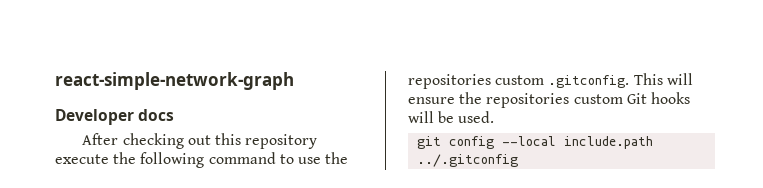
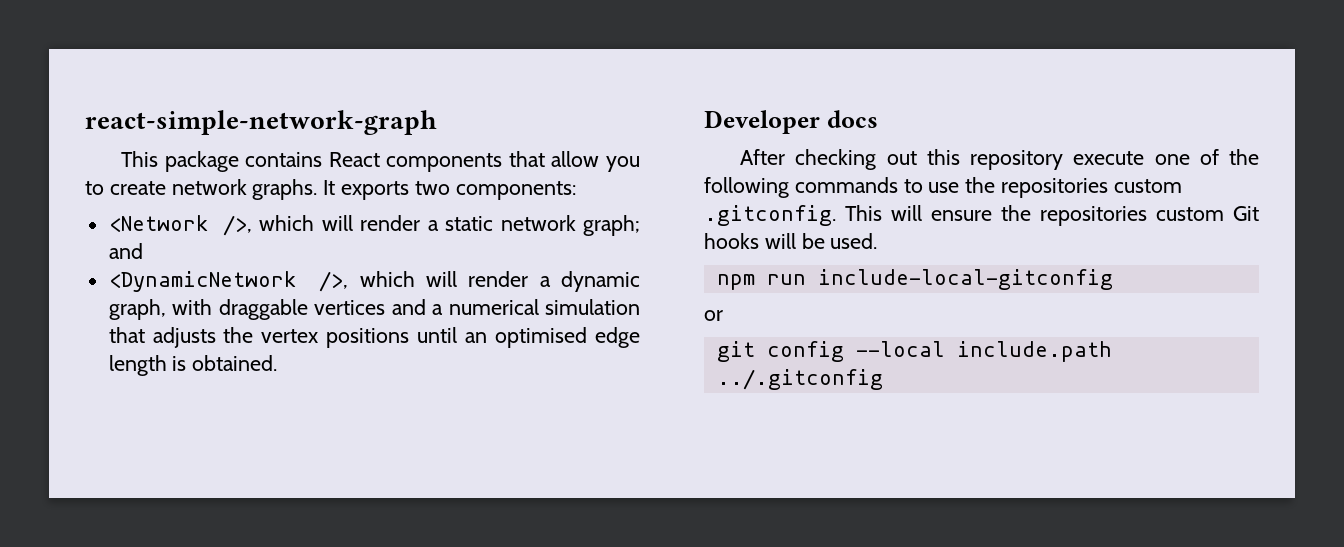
(294, 81) none -> [121,151,640,172] [85,179,576,200] [108,215,640,236] [108,243,143,259] [108,271,640,292] [108,299,641,320] [108,327,640,348] [108,355,278,376] // This package contains React components that allow you to create network graphs. It exports two components: // <Network />, which will render a static network graph; and // <DynamicNetwork />, which will render a dynamic graph, with draggable vertices and a numerical simulation that adjusts the vertex positions until an optimised edge length is obtained.
(109, 159) none -> [1154,149,1219,165] one of
[208,152,276,164] command -> [794,177,898,193] commands
(495, 117) none -> [716,269,1113,290] [704,310,723,321] // npm run include-local-gitconfig // or

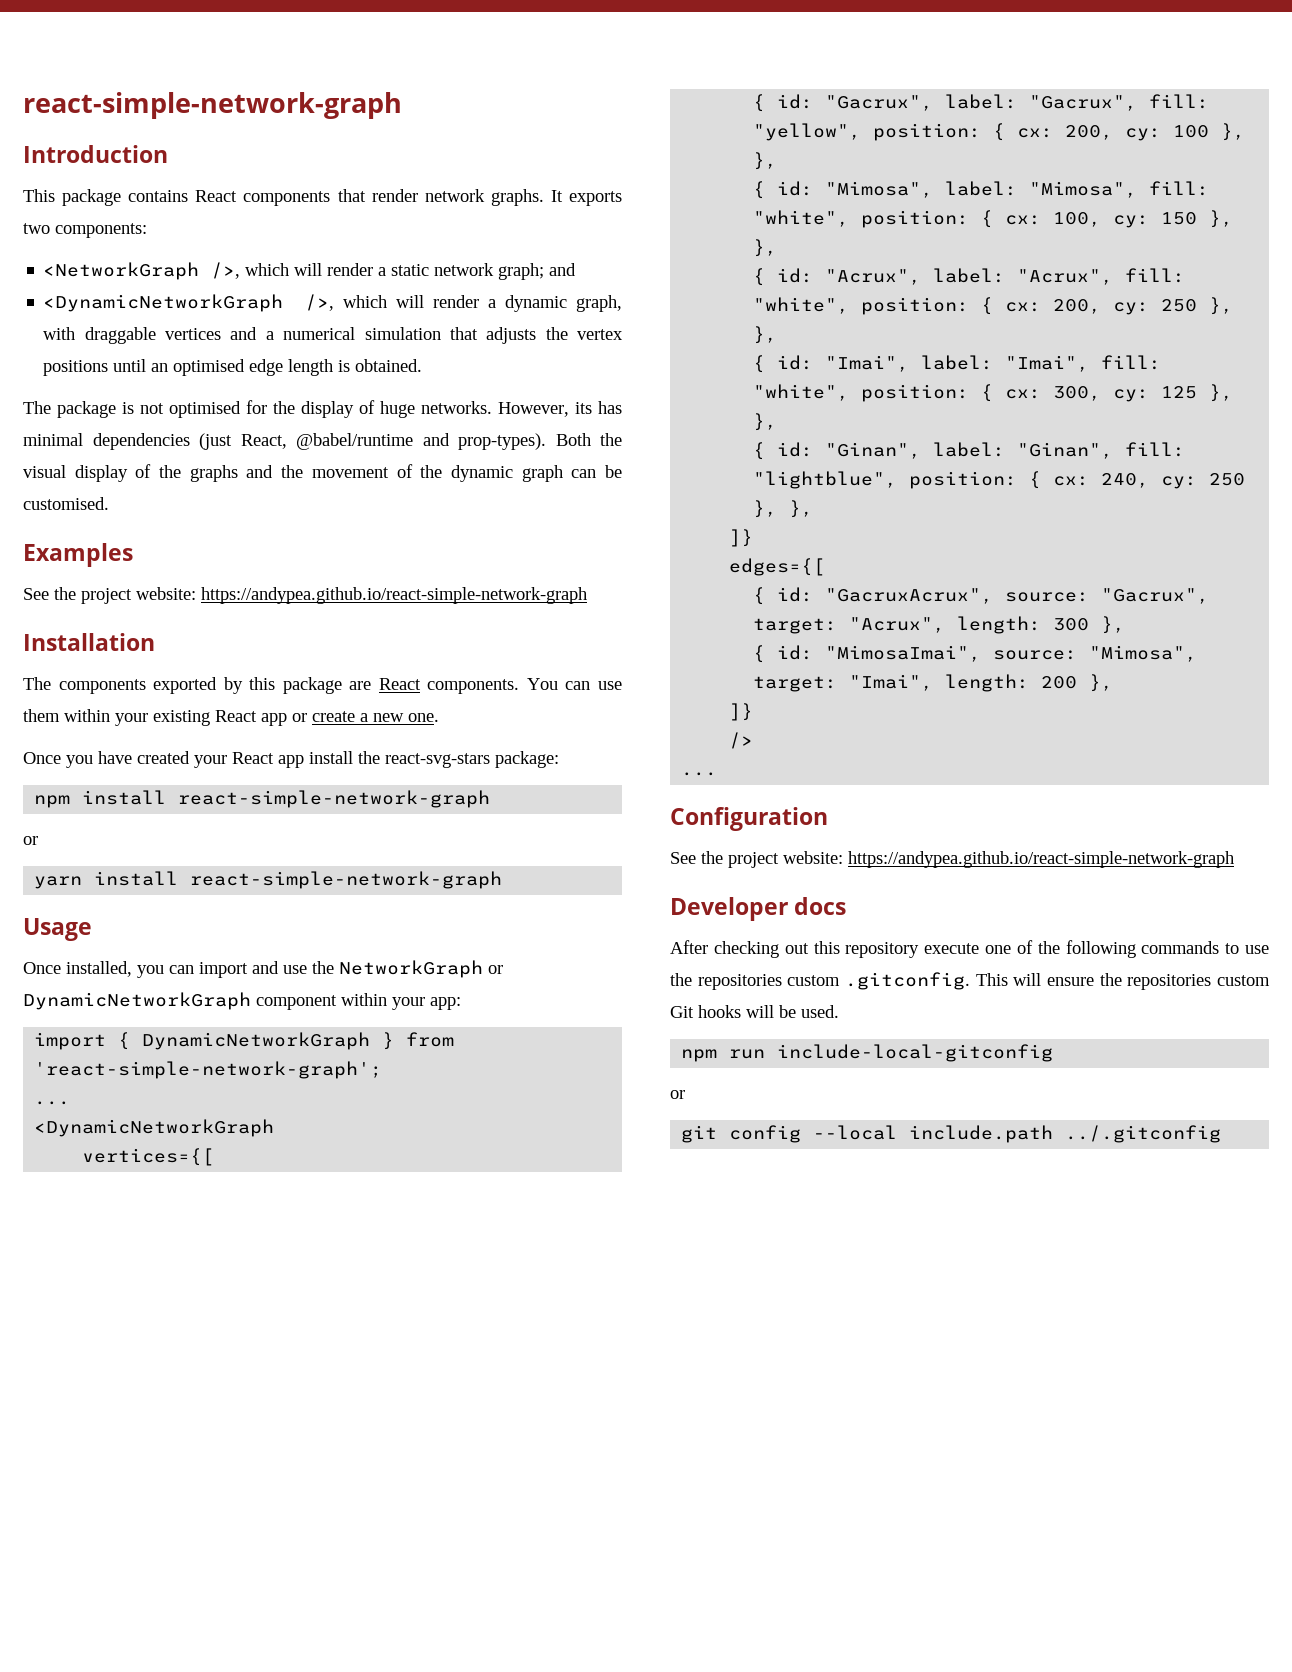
[85,110,437,135] react-simple-network-graph -> [23,92,402,119] [23,145,168,163] react-simple-network-graph // Introduction
[551,151,640,172] [85,181,166,195] allow you to create -> [371,189,418,202] render
[108,215,208,232] <Network -> [43,262,200,280] <NetworkGraph
[108,271,296,292] <DynamicNetwork -> [43,294,284,312] <DynamicNetworkGraph
(278, 363) none -> [23,400,622,418] [23,433,622,450] [23,464,622,482] [23,497,109,510] [23,543,133,567] [23,587,587,604] [23,633,155,651] [23,677,622,694] [23,709,439,726] [23,751,559,768] [34,790,491,808] [23,836,38,845] [34,871,503,889] [23,918,92,941] [23,960,503,978] [23,992,461,1010] [34,1032,455,1050] [34,1061,383,1079] [34,1101,71,1105] [34,1119,275,1137] [82,1148,215,1166] [753,94,1210,112] [753,123,1246,141] [753,152,778,170] [753,181,1210,199] [753,210,1234,228] [753,239,778,257] [753,268,1186,286] [753,297,1234,315] [753,326,778,344] [753,355,1162,373] [753,384,1234,402] [753,413,778,431] [753,442,1186,460] [753,471,1246,489] [753,500,814,518] [729,529,754,547] [729,558,826,576] [753,587,1210,605] [753,616,1126,634] [753,645,1198,663] [753,674,1114,692] [729,703,754,721] [729,732,754,749] [681,772,718,776] [670,807,828,831] [670,851,1234,868] // The package is not optimised for the display of huge networks. However, its has minimal dependencies (just React, @babel/runtime and prop-types). Both the visual display of the graphs and the movement of the dynamic graph can be customised. // Examples // See the project website: https://andypea.github.io/react-simple-network-graph // Installation // The components exported by this package are React components. You can use them within your existing React app or create a new one. // Once you have created your React app install the react-svg-stars package: // npm install react-simple-network-graph // or // yarn install react-simple-network-graph // Usage // Once installed, you can import and use the NetworkGraph or DynamicNetworkGraph component within your app: // import { DynamicNetworkGraph } from 'react-simple-network-graph'; // ... // <DynamicNetworkGraph // vertices={[ // { id: "Gacrux", label: "Gacrux", fill: "yellow", position: { cx: 200, cy: 100 }, }, // { id: "Mimosa", label: "Mimosa", fill: "white", position: { cx: 100, cy: 150 }, }, // { id: "Acrux", label: "Acrux", fill: "white", position: { cx: 200, cy: 250 }, }, // { id: "Imai", label: "Imai", fill: "white", position: { cx: 300, cy: 125 }, }, // { id: "Ginan", label: "Ginan", fill: "lightblue", position: { cx: 240, cy: 250 }, }, // ]} // edges={[ // { id: "GacruxAcrux", source: "Gacrux", target: "Acrux", length: 300 }, // { id: "MimosaImai", source: "Mimosa", target: "Imai", length: 200 }, // ]} // /> // ... // Configuration // See the project website: https://andypea.github.io/react-simple-network-graph

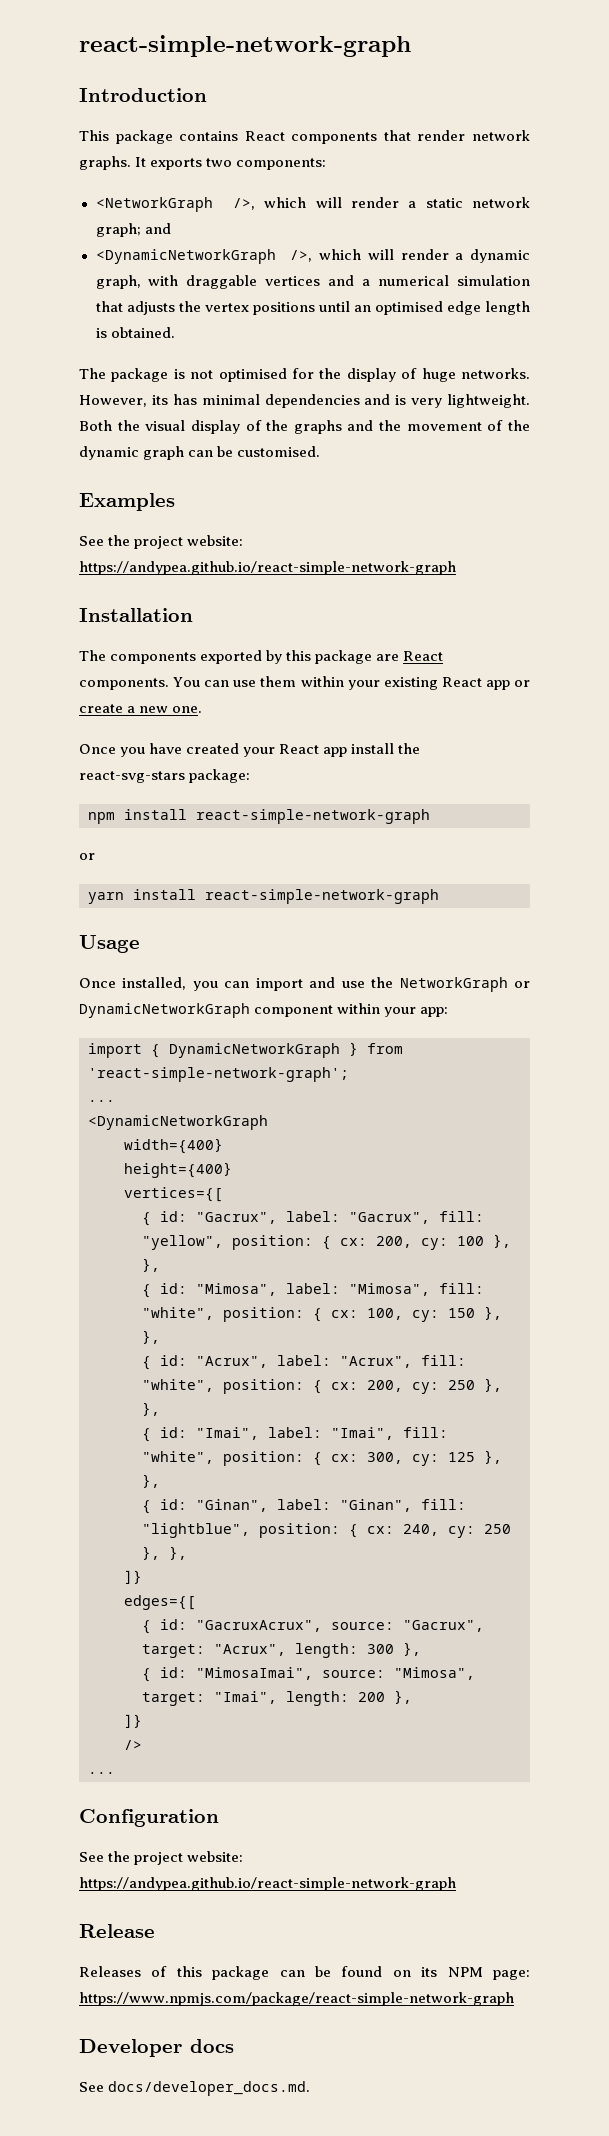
[199,433,546,450] (just React, @babel/runtime and prop-types). -> [364,394,530,408] and is very lightweight.
(275, 1128) none -> [124,1138,223,1154] [124,1162,232,1178] // width={400} // height={400}
[670,897,847,921] [670,940,1269,958] [670,972,1270,990] [670,1005,839,1018] [681,1044,1054,1062] [670,1090,685,1099] [681,1125,1222,1143] Developer docs // After checking out this repository execute one of the following commands to use the repositories custom .gitconfig. This will ensure the repositories custom Git hooks will be used. // npm run include-local-gitconfig // or // git config --local include.path ../.gitconfig -> [79,1924,155,1938] [79,1966,530,1980] [79,1992,514,2006] [79,2039,234,2057] [79,2081,311,2096] Release // Releases of this package can be found on its NPM page: https://www.npmjs.com/package/react-simple-network-graph // Developer docs // See docs/developer_docs.md.

